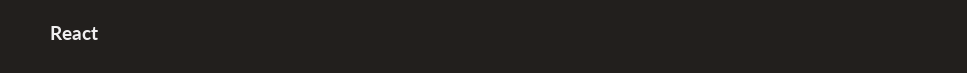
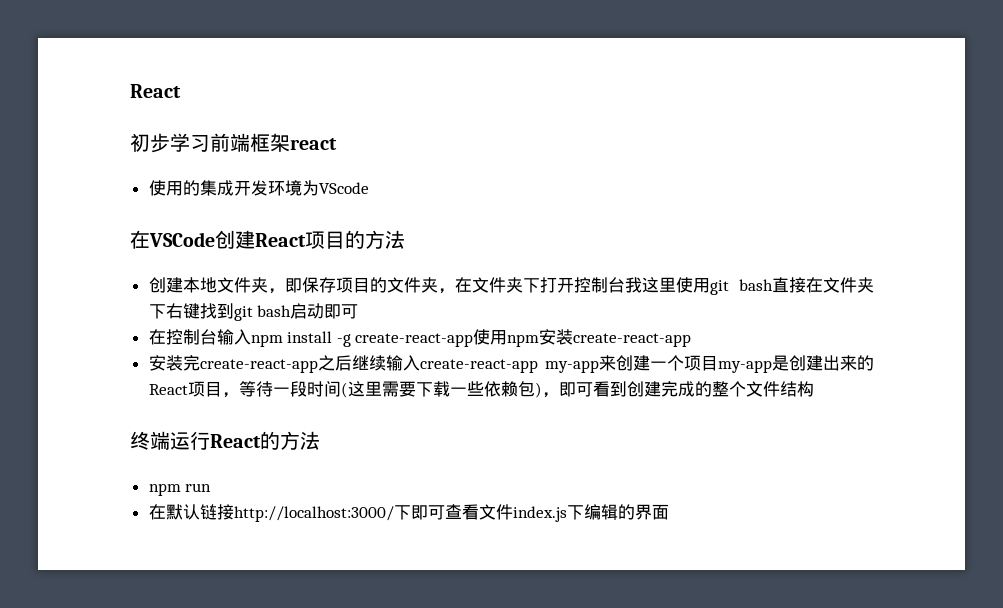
[50,26,98,40] React -> [130,84,181,98] [130,133,337,153] [148,180,369,196] [130,230,405,249] [148,277,874,295] [148,303,359,321] [148,329,692,347] [148,355,874,373] [148,381,814,398] [130,431,320,450] [148,483,212,496] [148,504,669,522] React // 初步学习前端框架react // 使用的集成开发环境为VScode // 在VSCode创建React项目的方法 // 创建本地文件夹，即保存项目的文件夹，在文件夹下打开控制台我这里使用git bash直接在文件夹下右键找到git bash启动即可 // 在控制台输入npm install -g create-react-app使用npm安装create-react-app // 安装完create-react-app之后继续输入create-react-app my-app来创建一个项目my-app是创建出来的React项目，等待一段时间(这里需要下载一些依赖包)，即可看到创建完成的整个文件结构 // 终端运行React的方法 // npm run // 在默认链接http://localhost:3000/下即可查看文件index.js下编辑的界面

